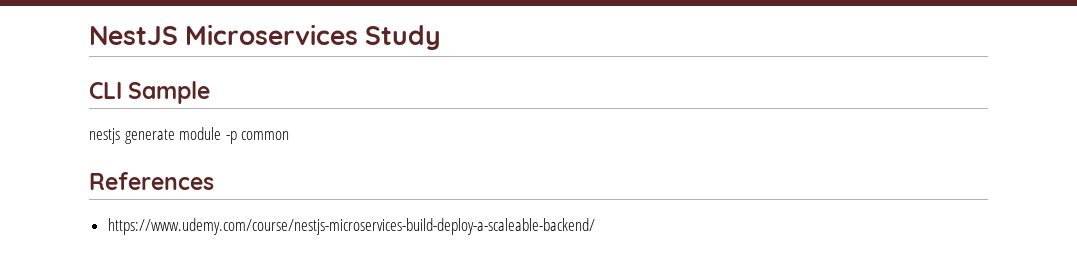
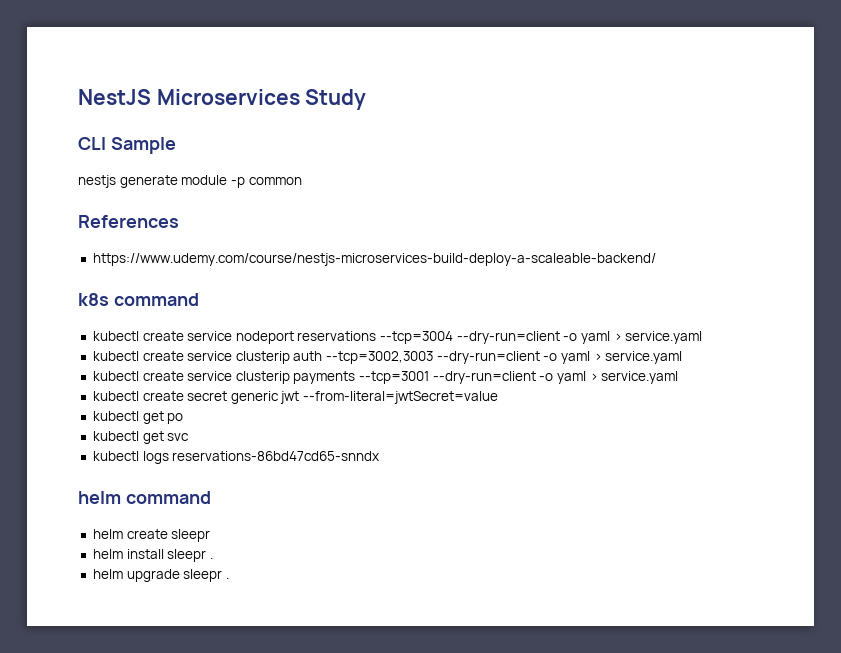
(595, 226) none -> [78,293,199,306] [92,331,703,344] [92,351,683,364] [92,371,679,384] [92,391,499,404] [92,411,184,424] [92,431,190,444] [92,451,380,464] [78,491,211,504] [92,529,211,542] [92,549,213,562] [92,569,229,582] // k8s command // kubectl create service nodeport reservations --tcp=3004 --dry-run=client -o yaml > service.yaml // kubectl create service clusterip auth --tcp=3002,3003 --dry-run=client -o yaml > service.yaml // kubectl create service clusterip payments --tcp=3001 --dry-run=client -o yaml > service.yaml // kubectl create secret generic jwt --from-literal=jwtSecret=value // kubectl get po // kubectl get svc // kubectl logs reservations-86bd47cd65-snndx // helm command // helm create sleepr // helm install sleepr . // helm upgrade sleepr .

